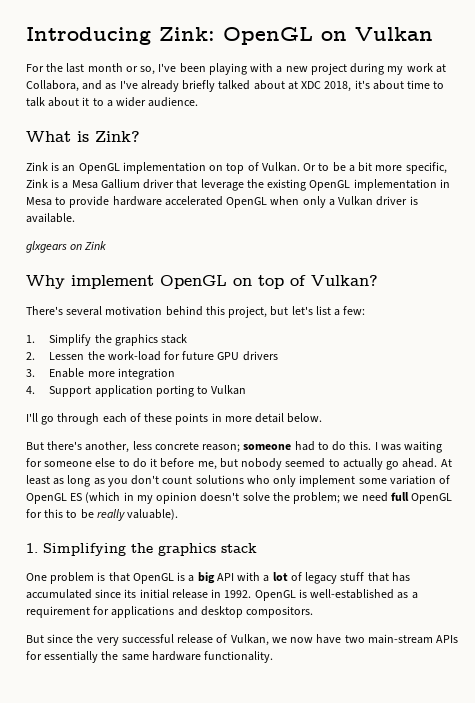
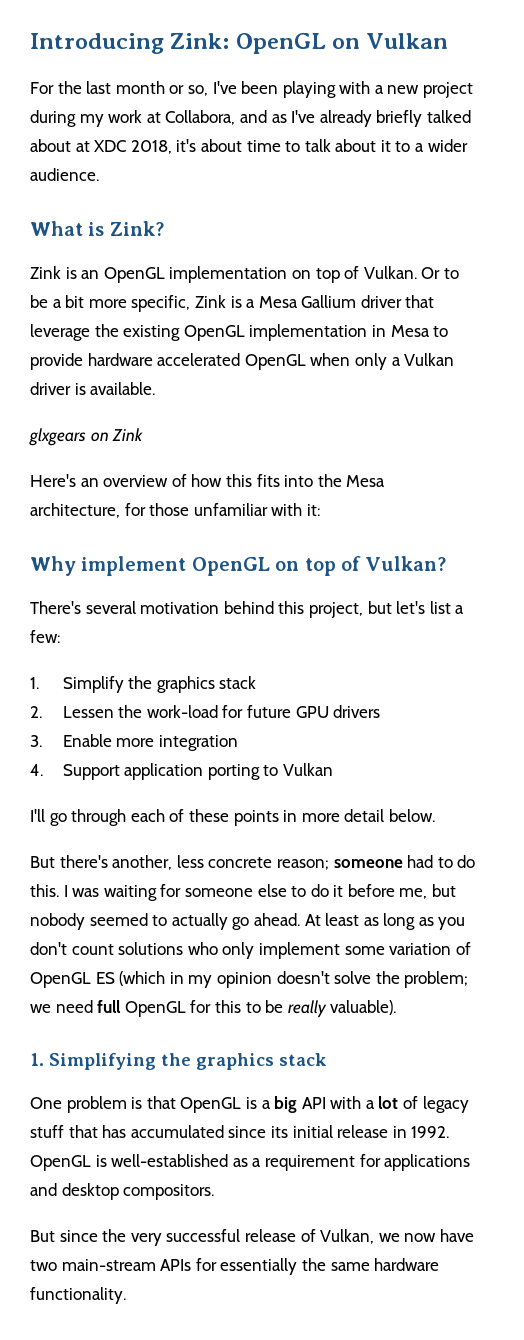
(107, 245) none -> [30,474,386,487] [30,503,320,518] // Here's an overview of how this fits into the Mesa architecture, for those unfamiliar with it:

